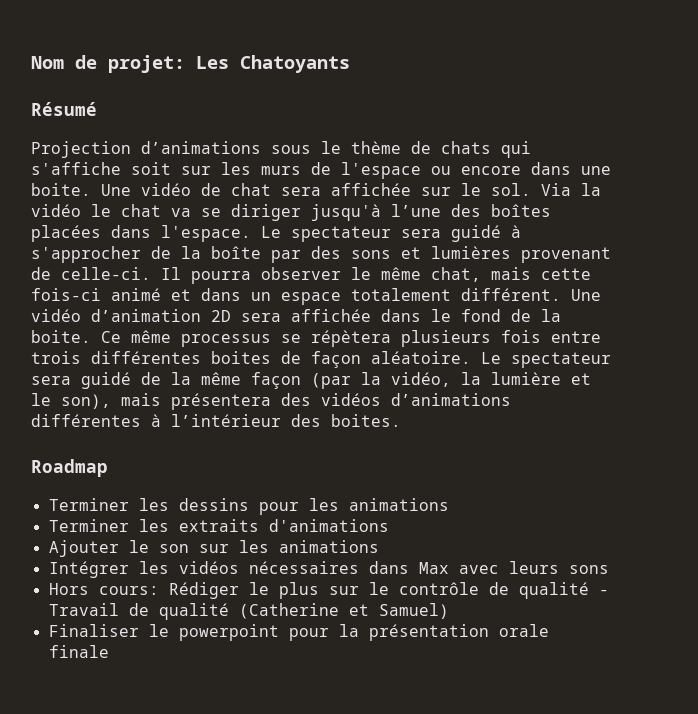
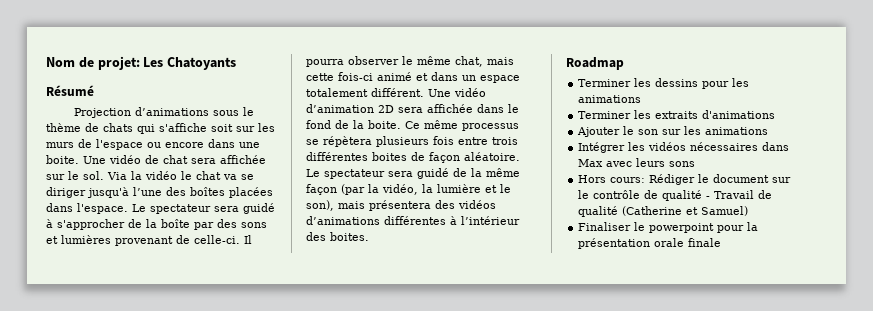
[278,582,319,599] plus -> [713,174,770,183] document

